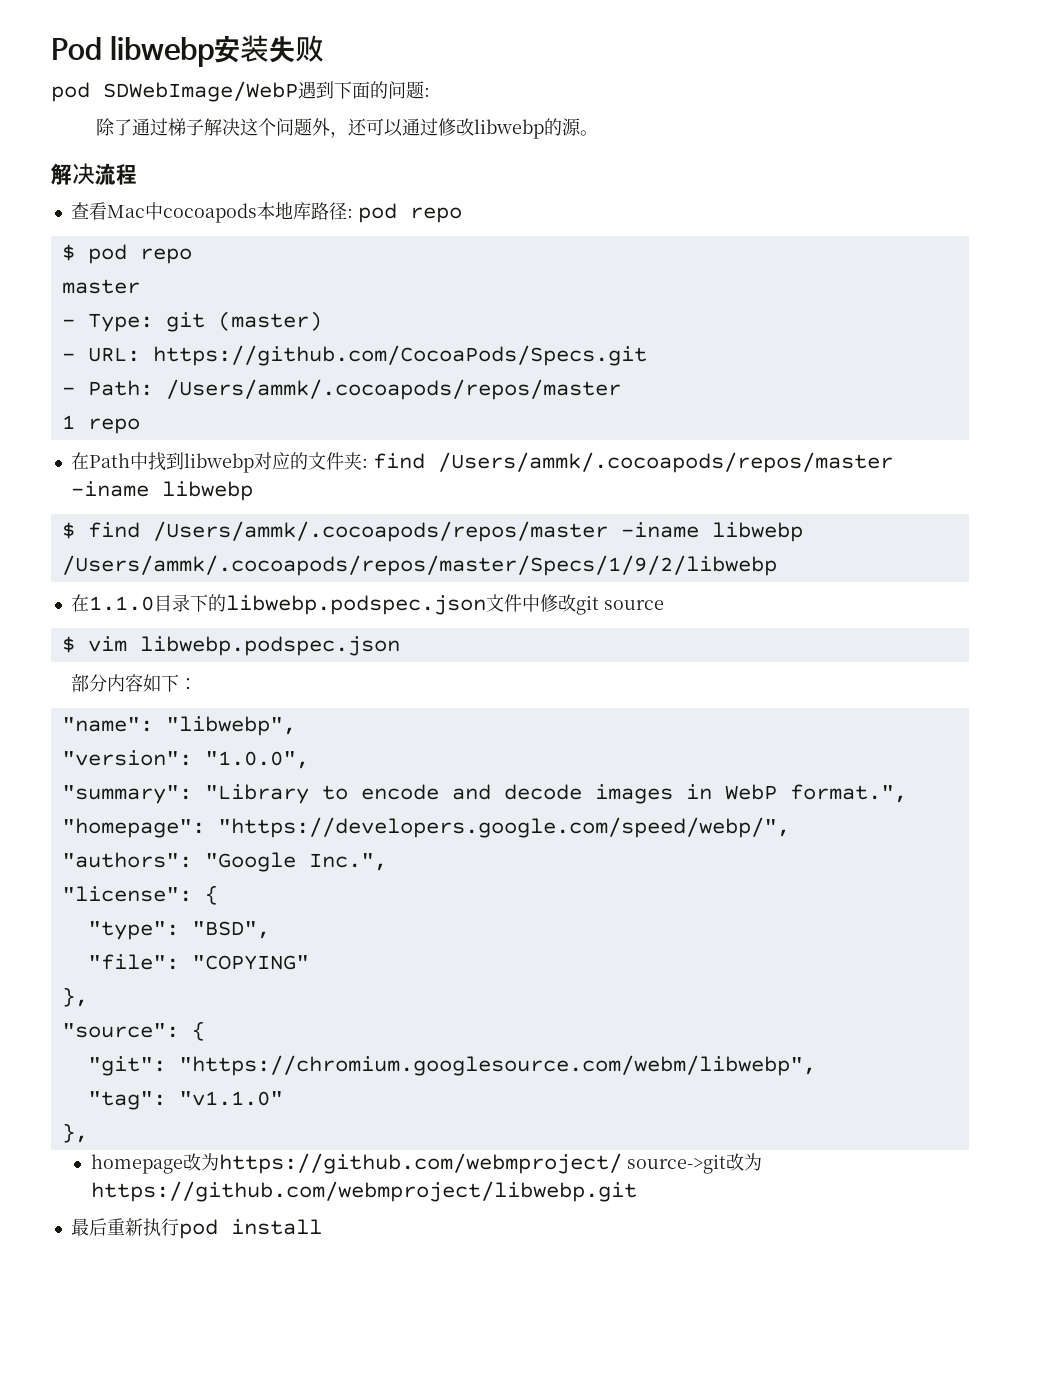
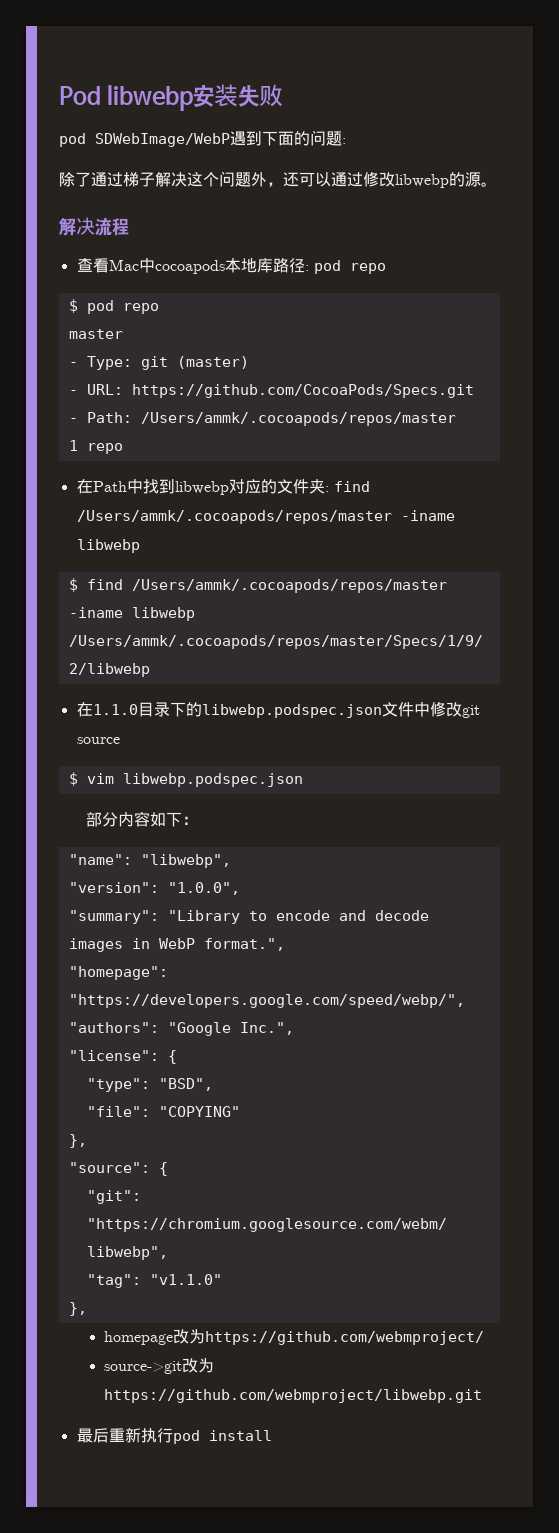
(622, 1163) none -> (485, 1338) //

